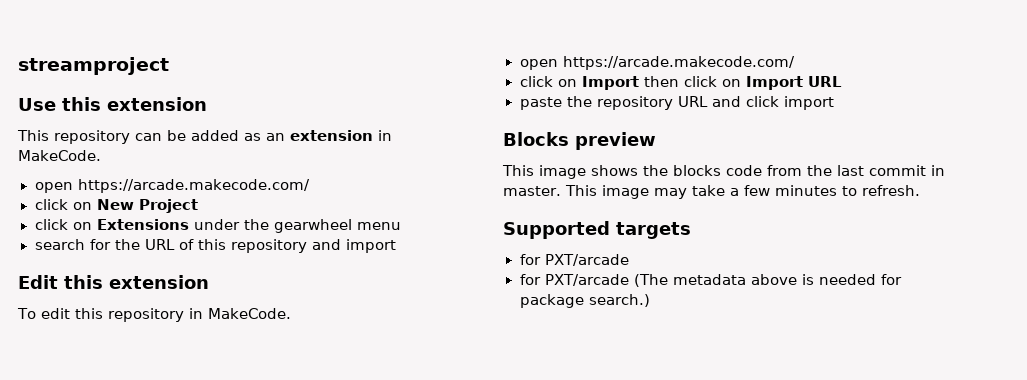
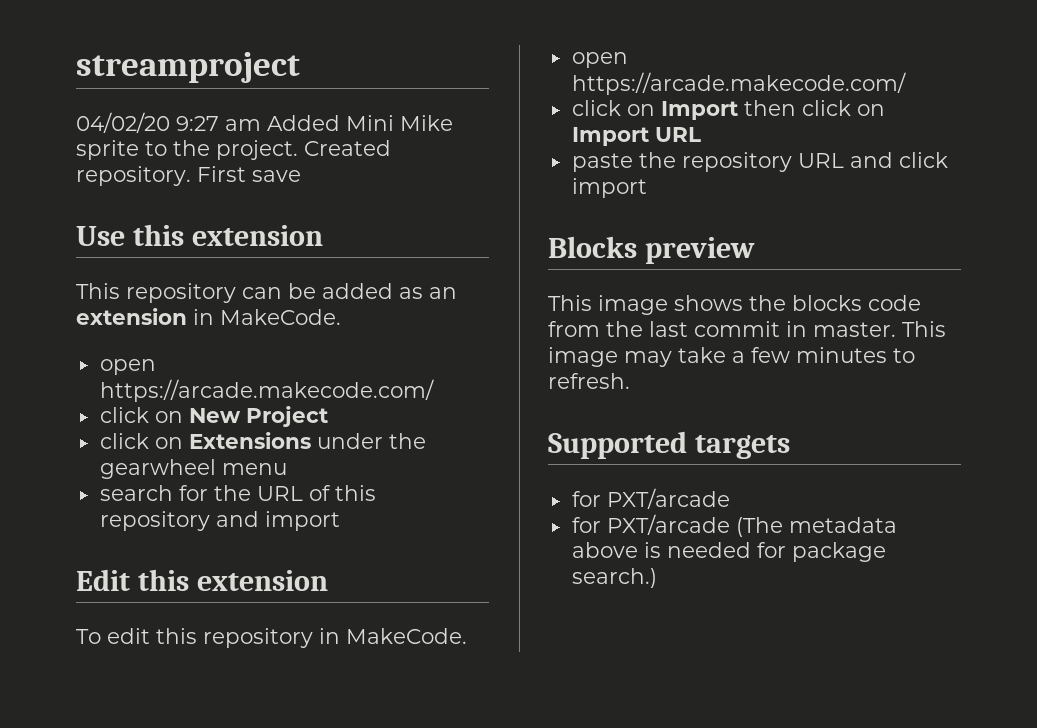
(169, 66) none -> [76,112,453,133] [76,140,391,160] [76,166,301,186] // 04/02/20 9:27 am Added Mini Mike sprite to the project. Created repository. First save

